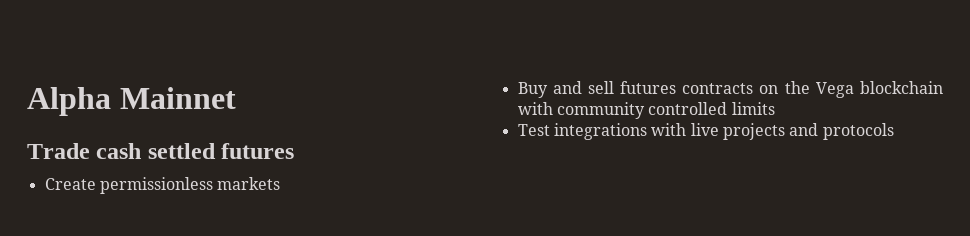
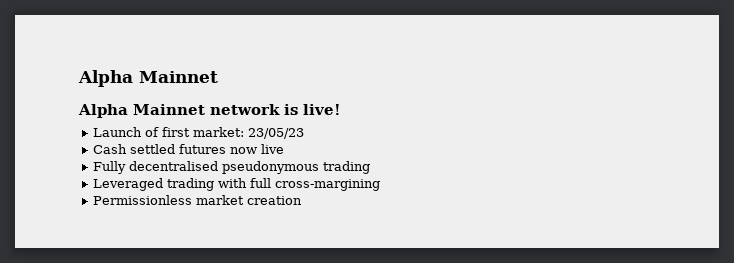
[27,143,295,159] [44,177,281,194] [517,81,943,98] [517,102,775,119] [517,123,894,140] Trade cash settled futures // Create permissionless markets // Buy and sell futures contracts on the Vega blockchain with community controlled limits // Test integrations with live projects and protocols -> [78,104,341,118] [92,127,304,139] [92,144,284,154] [92,161,370,174] [92,178,380,191] [92,195,302,205] Alpha Mainnet network is live! // Launch of first market: 23/05/23 // Cash settled futures now live // Fully decentralised pseudonymous trading // Leveraged trading with full cross-margining // Permissionless market creation

